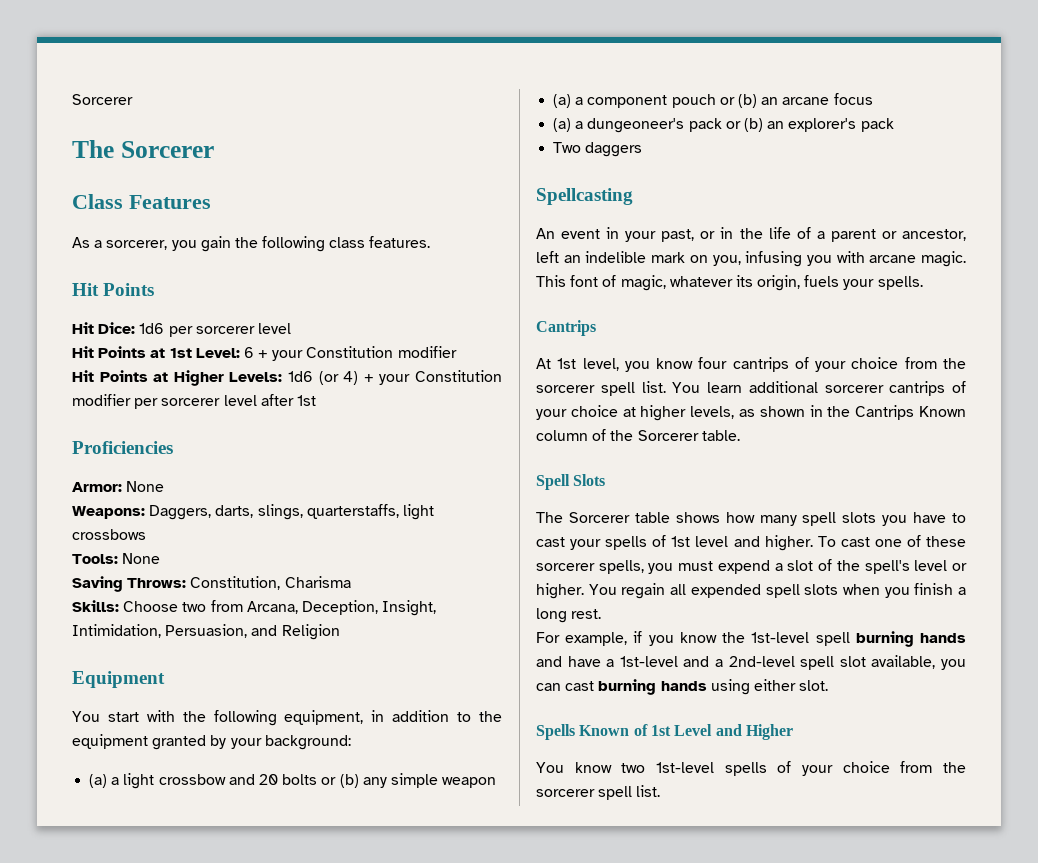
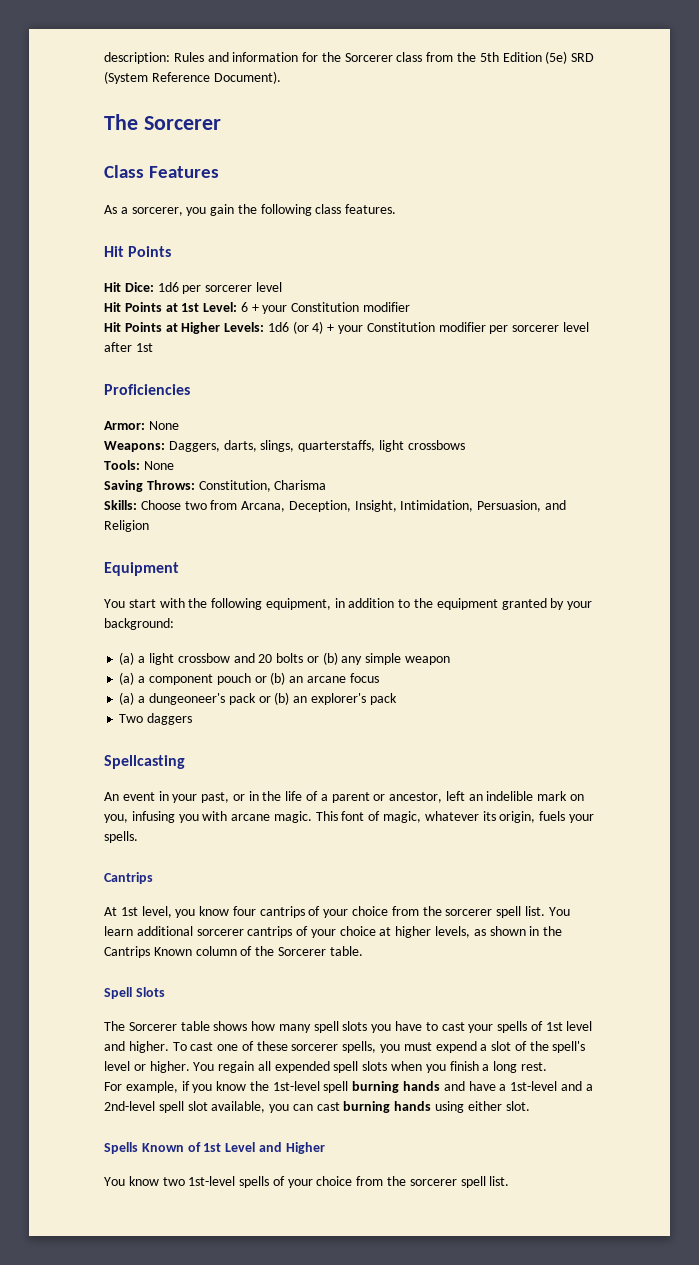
[72,94,133,105] Sorcerer -> [104,51,595,64] [104,71,281,84] description: Rules and information for the Sorcerer class from the 5th Edition (5e) SRD (System Reference Document).

